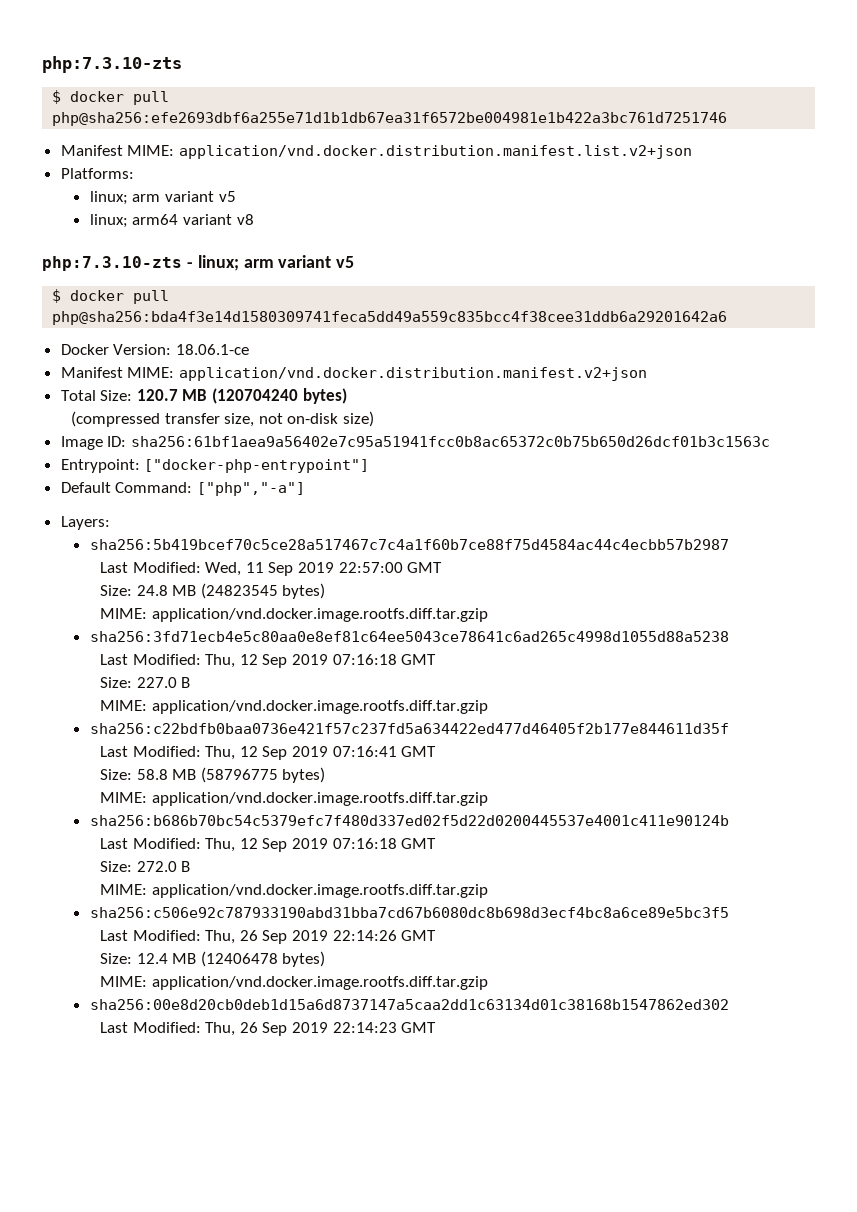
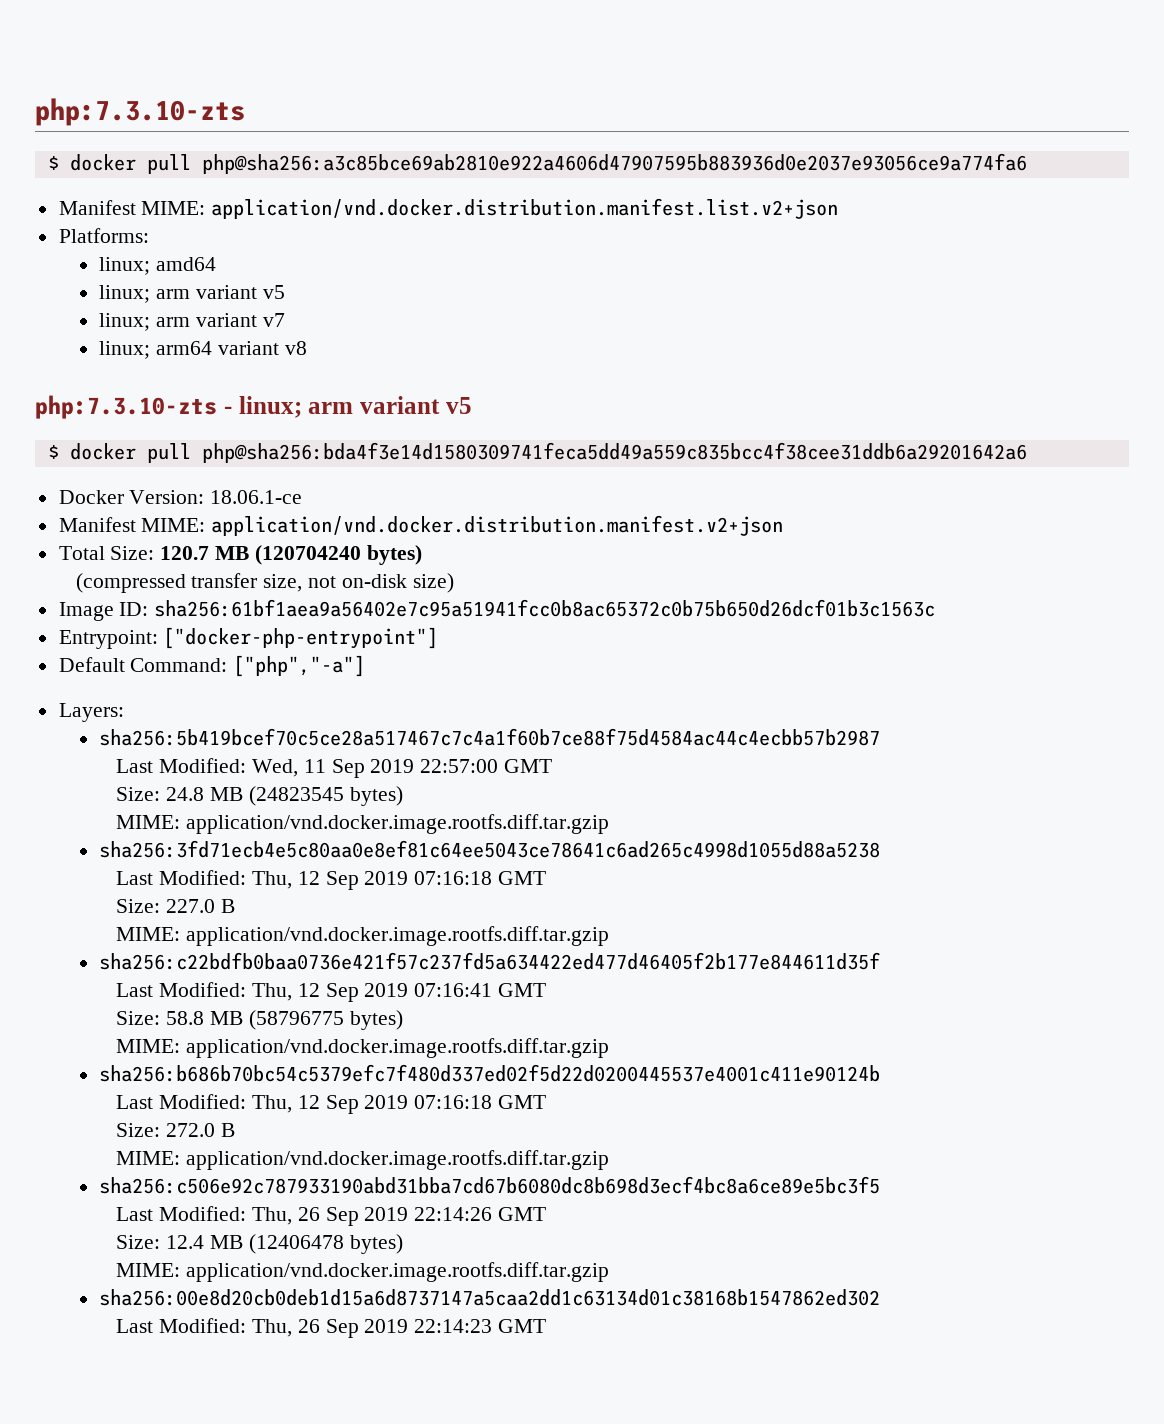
[52,112,728,126] php@sha256:efe2693dbf6a255e71d1b1db67ea31f6572be004981e1b422a3bc761d7251746 -> [201,153,1027,174] php@sha256:a3c85bce69ab2810e922a4606d47907595b883936d0e2037e93056ce9a774fa6
[89,191,236,205] // linux; arm variant v5 -> [99,257,217,275] [99,285,285,303] [99,313,285,331] // linux; amd64 // linux; arm variant v5 // linux; arm variant v7

